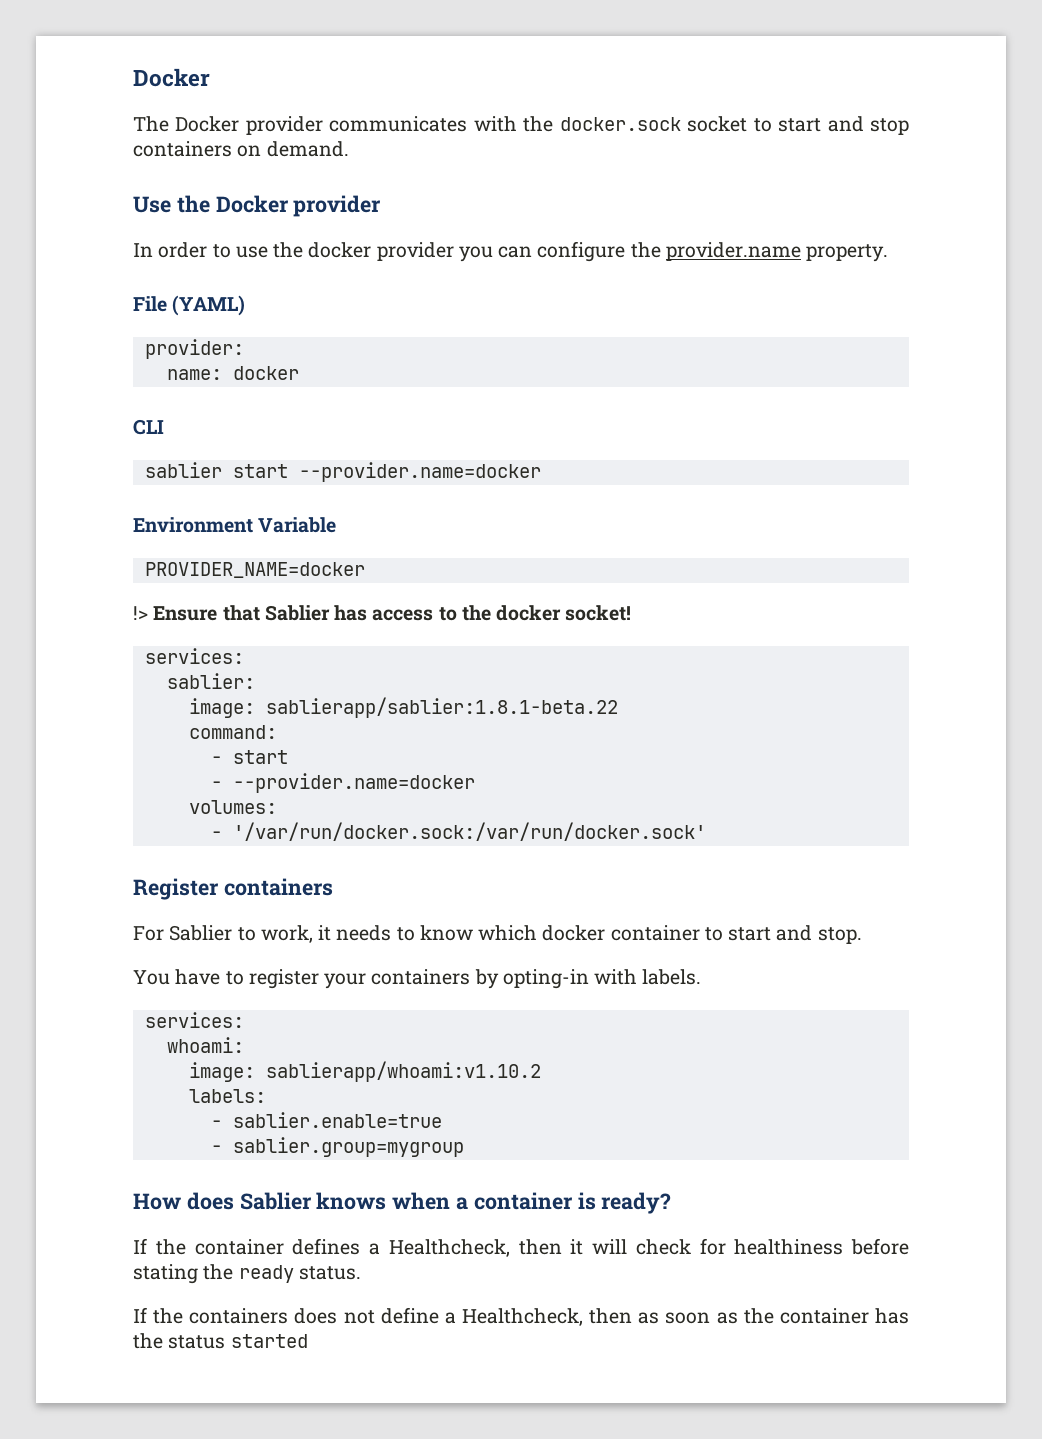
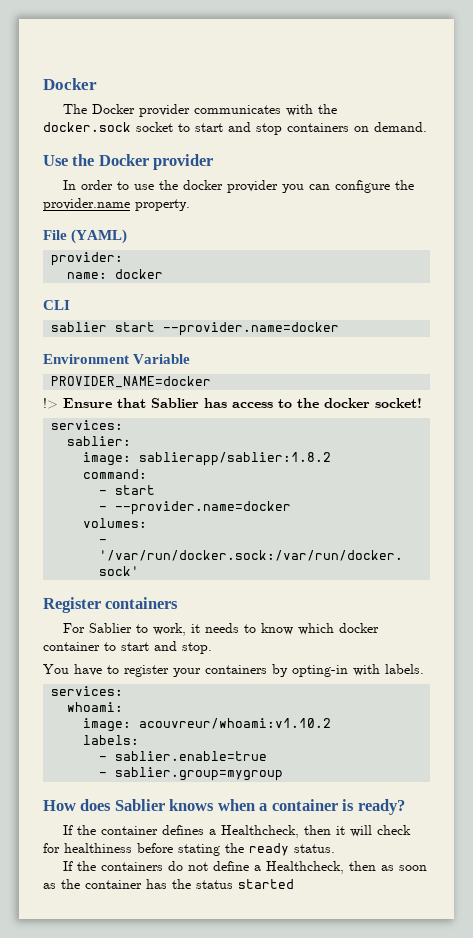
[265,697,618,718] sablierapp/sablier:1.8.1-beta.22 -> [139,452,332,466] sablierapp/sablier:1.8.2
[265,1061,541,1082] sablierapp/whoami:v1.10.2 -> [139,718,332,729] acouvreur/whoami:v1.10.2
[294,1308,338,1324] does -> [168,861,184,871] do

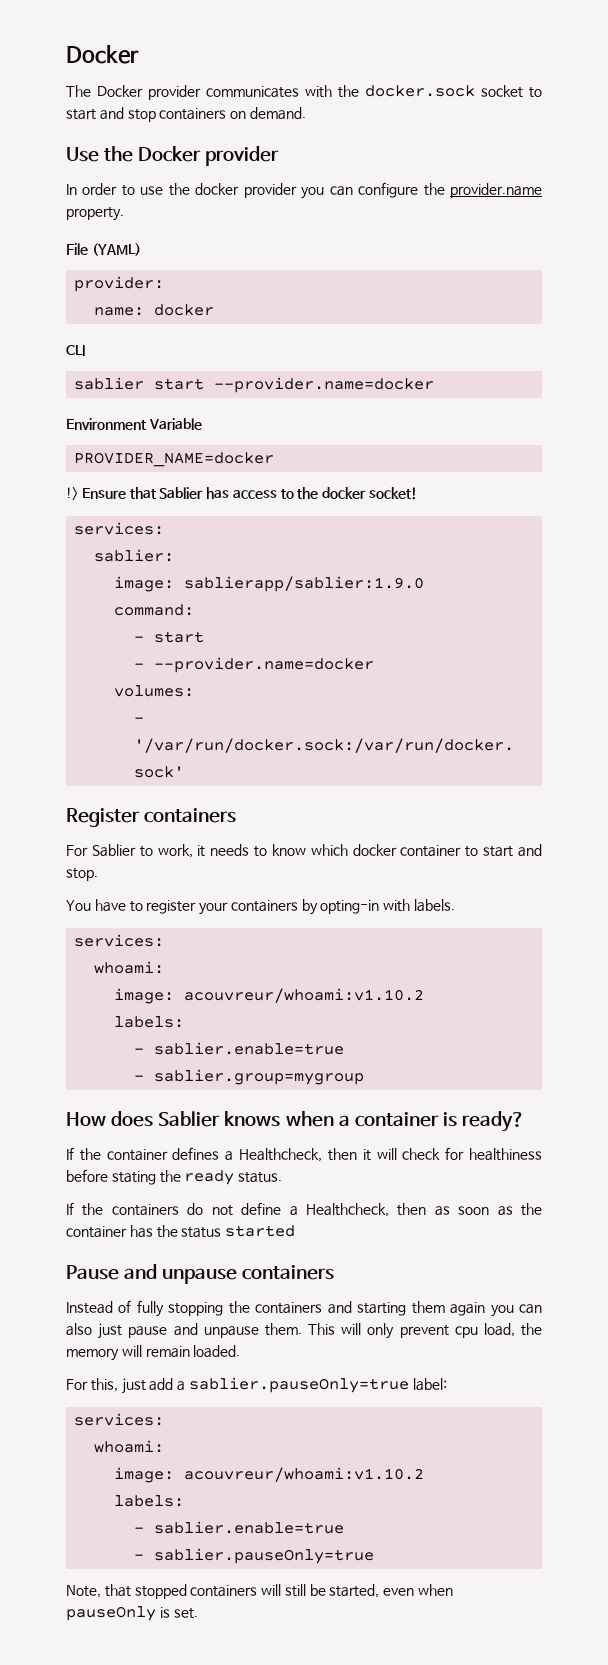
[139,452,332,466] sablierapp/sablier:1.8.2 -> [184,576,425,592] sablierapp/sablier:1.9.0
(294, 884) none -> [66,1264,335,1284] [66,1300,542,1317] [66,1323,543,1339] [66,1345,241,1361] [66,1377,447,1394] [74,1413,165,1426] [94,1440,165,1453] [114,1467,425,1483] [114,1495,185,1507] [134,1521,345,1534] [134,1548,375,1564] [66,1584,454,1599] [66,1606,198,1621] // Pause and unpause containers // Instead of fully stopping the containers and starting them again you can also just pause and unpause them. This will only prevent cpu load, the memory will remain loaded. // For this, just add a sablier.pauseOnly=true label: // services: // whoami: // image: acouvreur/whoami:v1.10.2 // labels: // - sablier.enable=true // - sablier.pauseOnly=true // Note, that stopped containers will still be started, even when pauseOnly is set.

